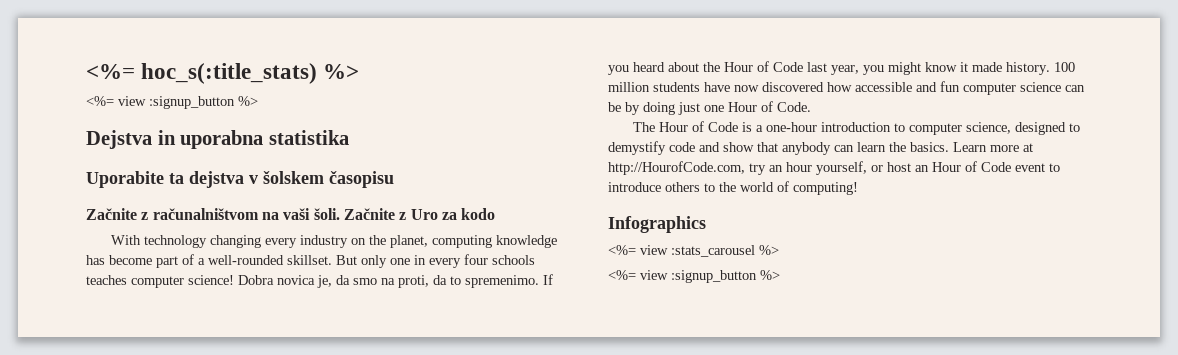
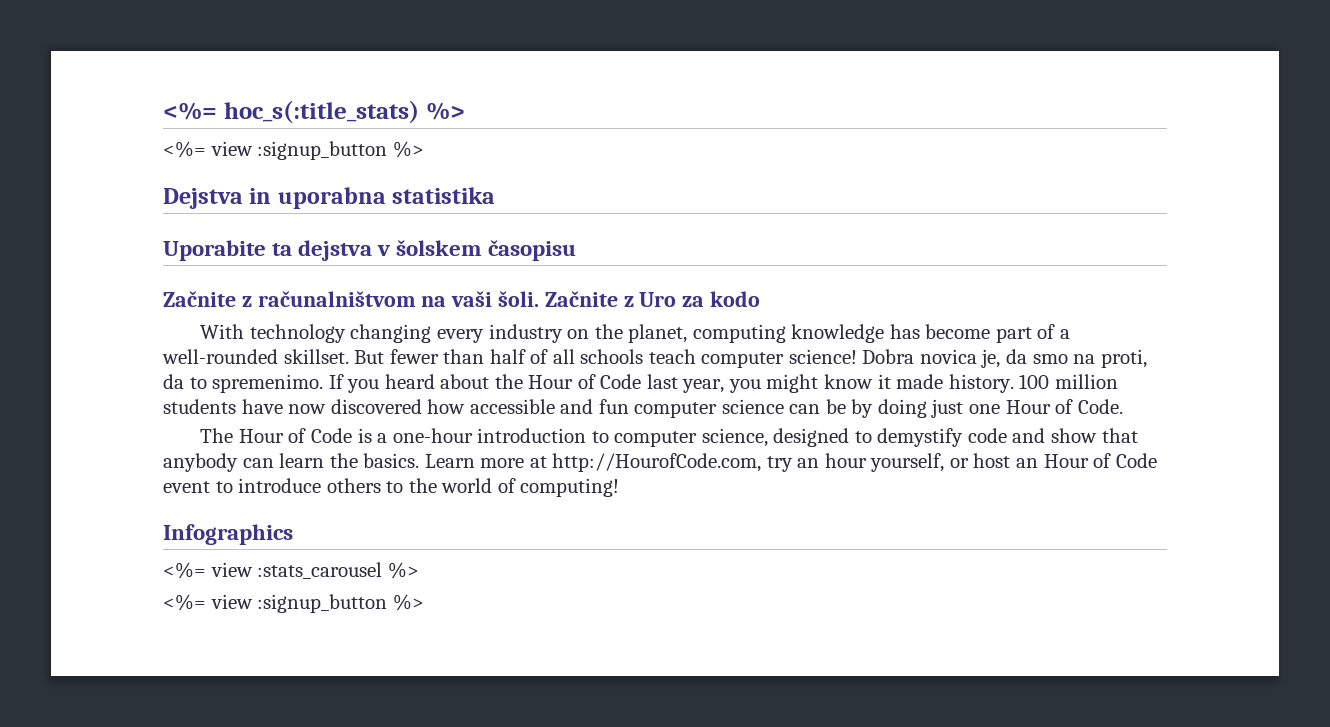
[361,254,535,268] [86,275,127,285] only one in every four schools teaches -> [389,349,696,364] fewer than half of all schools teach

